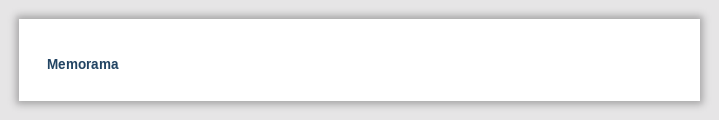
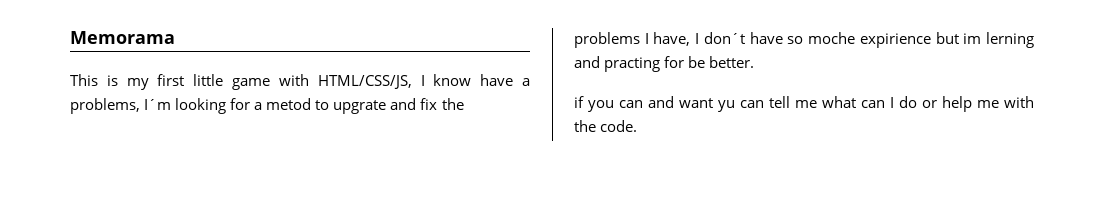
(119, 64) none -> [70,74,530,90] [70,98,464,114] [574,32,1034,48] [574,56,755,72] [574,96,1034,112] [574,120,638,132] // This is my first little game with HTML/CSS/JS, I know have a problems, I´m looking for a metod to upgrate and fix the problems I have, I don´t have so moche expirience but im lerning and practing for be better. // if you can and want yu can tell me what can I do or help me with the code.

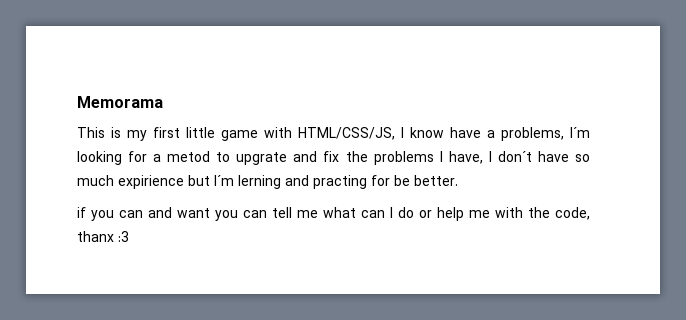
[808,32,856,44] moche -> [77,175,114,186] much
[963,33,982,44] im -> [214,175,234,186] I´m
[718,100,735,112] yu -> [215,210,238,221] you
[600,120,638,132] code. -> [555,207,590,220] [77,231,129,242] code, thanx :3

